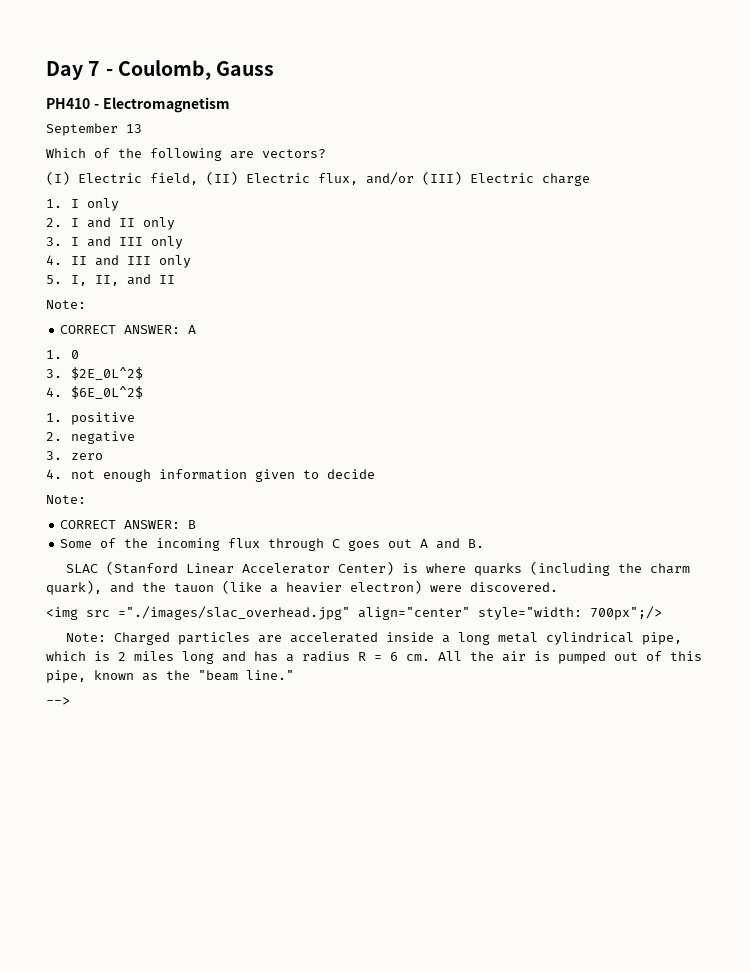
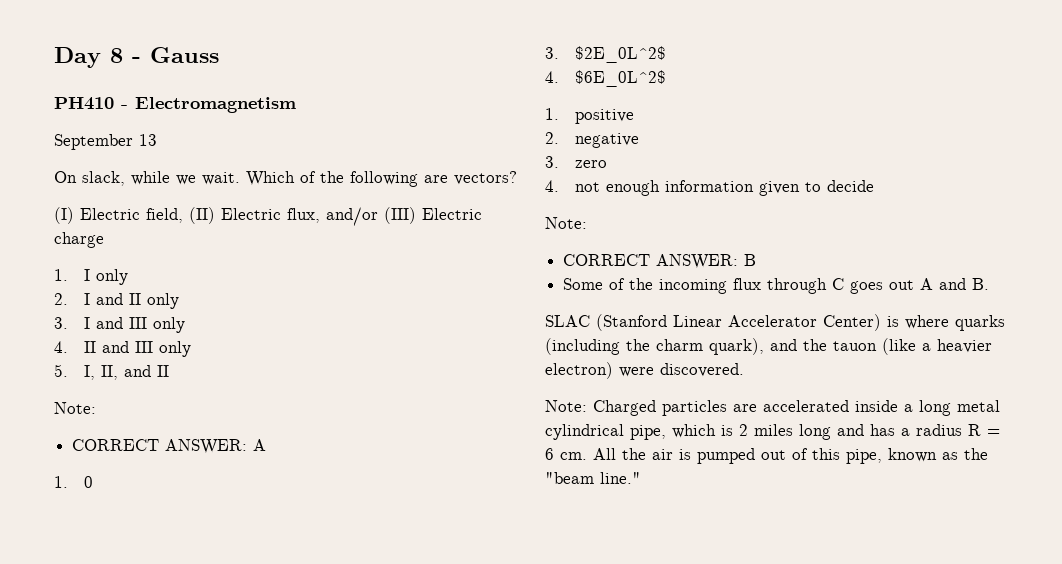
[88,60,211,80] 7 - Coulomb, -> [110,48,141,63] 8 -
(142, 128) none -> [54,171,240,186] On slack, while we wait.
[46,606,662,620] // <img src ="./images/slac_overhead.jpg" align="center" style="width: 700px";/> -> (744, 370) none
[46,697,70,705] // --> -> (641, 478) none

